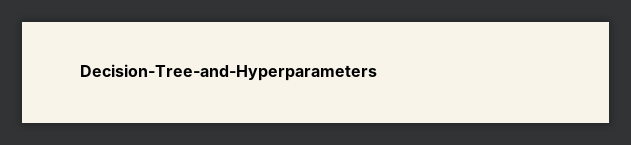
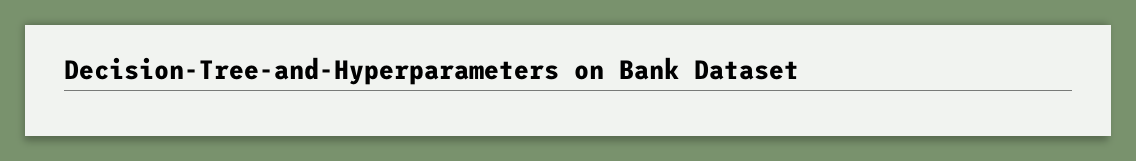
(377, 72) none -> [574,57,799,80] on Bank Dataset

